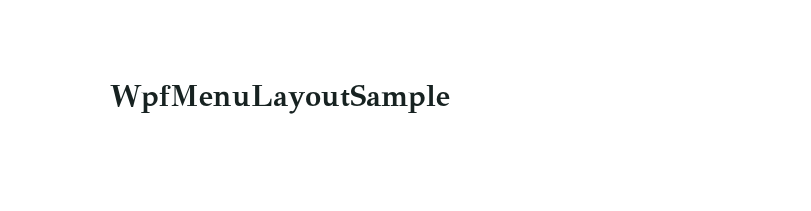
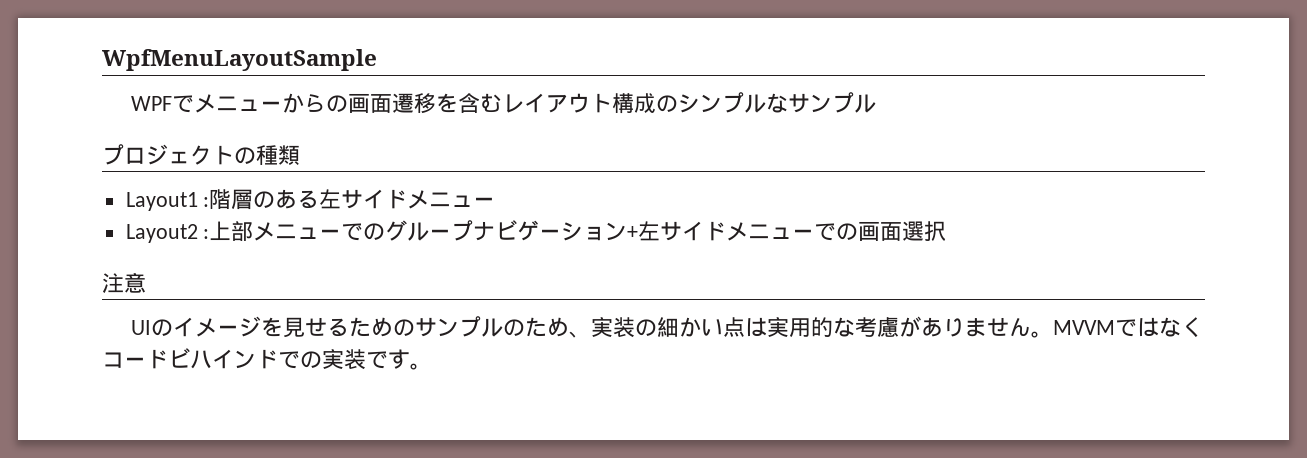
(450, 99) none -> [131,92,877,114] [102,144,300,165] [125,189,496,211] [125,220,947,243] [102,272,146,293] [131,316,1204,338] [102,348,432,370] // WPFでメニューからの画面遷移を含むレイアウト構成のシンプルなサンプル // プロジェクトの種類 // Layout1 :階層のある左サイドメニュー // Layout2 :上部メニューでのグループナビゲーション+左サイドメニューでの画面選択 // 注意 // UIのイメージを見せるためのサンプルのため、実装の細かい点は実用的な考慮がありません。MVVMではなくコードビハインドでの実装です。

